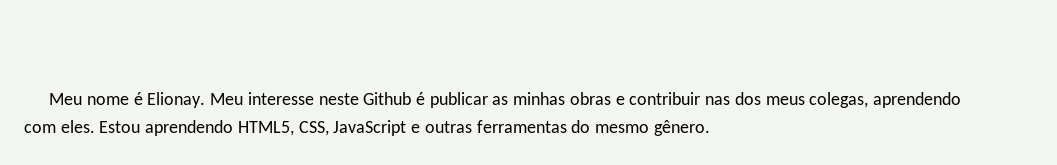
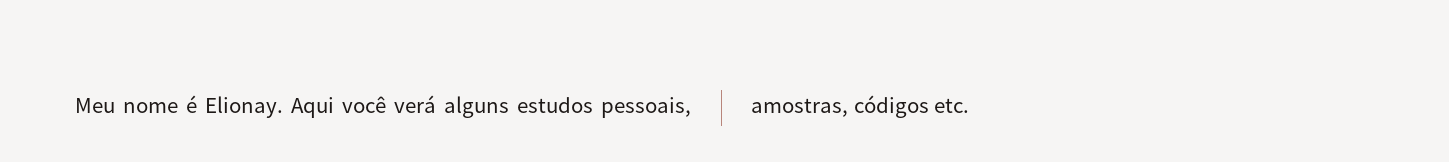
[210,92,961,108] [24,120,710,136] Meu interesse neste Github é publicar as minhas obras e contribuir nas dos meus colegas, aprendendo com eles. Estou aprendendo HTML5, CSS, JavaScript e outras ferramentas do mesmo gênero. -> [290,95,970,118] Aqui você verá alguns estudos pessoais, amostras, códigos etc.

